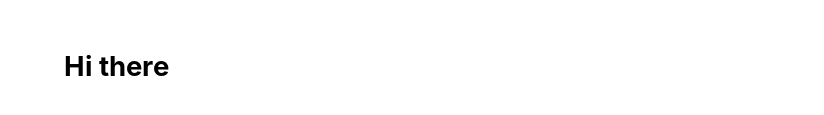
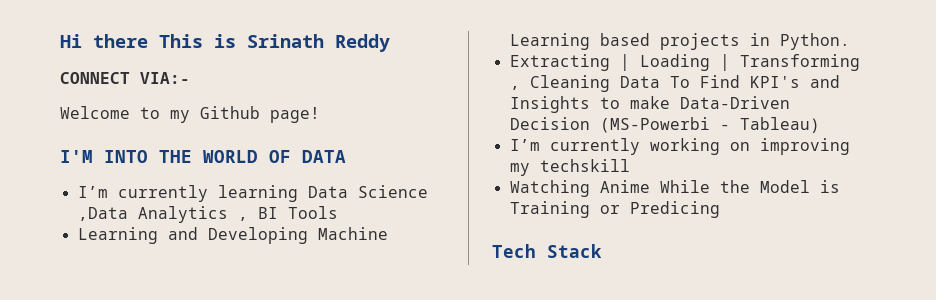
(170, 66) none -> [159,34,390,52] [60,72,190,84] [60,106,320,123] [60,150,346,163] [77,185,428,202] [77,206,338,223] [77,227,388,244] [509,33,850,50] [509,54,860,71] [509,75,840,92] [509,96,790,113] [509,117,820,133] [509,138,850,155] [509,159,630,176] [509,180,840,197] [509,201,720,218] [492,244,602,258] This is Srinath Reddy // CONNECT VIA:- // Welcome to my Github page! // I'M INTO THE WORLD OF DATA // I’m currently learning Data Science ,Data Analytics , BI Tools // Learning and Developing Machine Learning based projects in Python. // Extracting | Loading | Transforming , Cleaning Data To Find KPI's and Insights to make Data-Driven Decision (MS-Powerbi - Tableau) // I’m currently working on improving my techskill // Watching Anime While the Model is Training or Predicing // Tech Stack

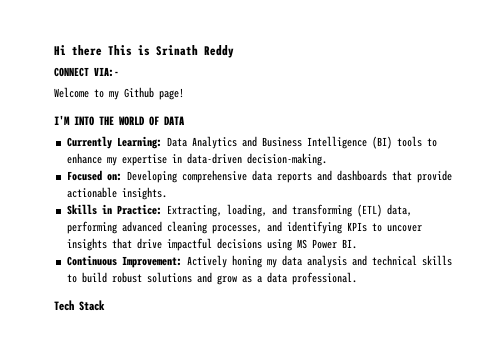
[77,185,428,202] [77,206,338,223] [77,227,388,244] [509,33,850,50] [509,54,860,71] [509,75,840,92] [509,96,790,113] [509,117,820,133] [509,138,850,155] [509,159,630,176] [509,180,840,197] [509,201,720,218] I’m currently learning Data Science ,Data Analytics , BI Tools // Learning and Developing Machine Learning based projects in Python. // Extracting | Loading | Transforming , Cleaning Data To Find KPI's and Insights to make Data-Driven Decision (MS-Powerbi - Tableau) // I’m currently working on improving my techskill // Watching Anime While the Model is Training or Predicing -> [66,136,437,149] [66,153,327,166] [66,170,452,183] [66,187,167,200] [66,204,412,217] [66,221,422,234] [66,238,357,251] [66,255,452,268] [66,272,357,285] Currently Learning: Data Analytics and Business Intelligence (BI) tools to enhance my expertise in data-driven decision-making. // Focused on: Developing comprehensive data reports and dashboards that provide actionable insights. // Skills in Practice: Extracting, loading, and transforming (ETL) data, performing advanced cleaning processes, and identifying KPIs to uncover insights that drive impactful decisions using MS Power BI. // Continuous Improvement: Actively honing my data analysis and technical skills to build robust solutions and grow as a data professional.

